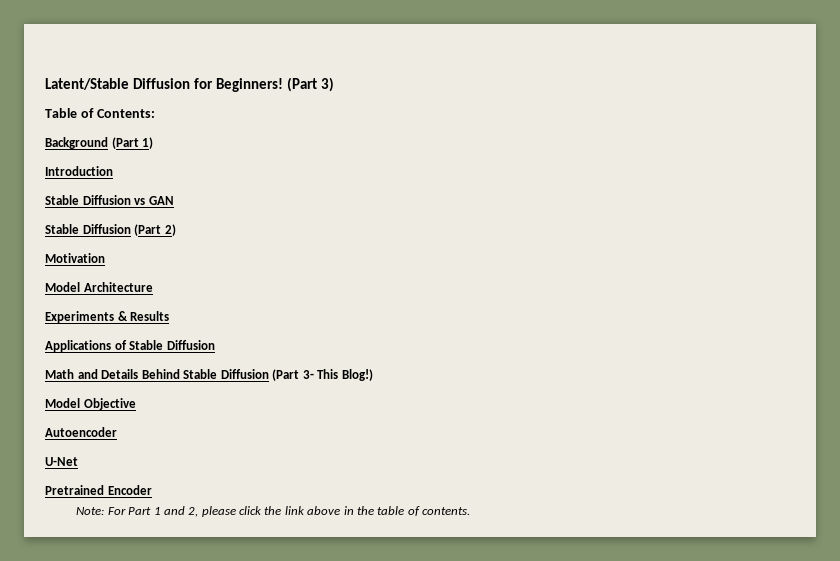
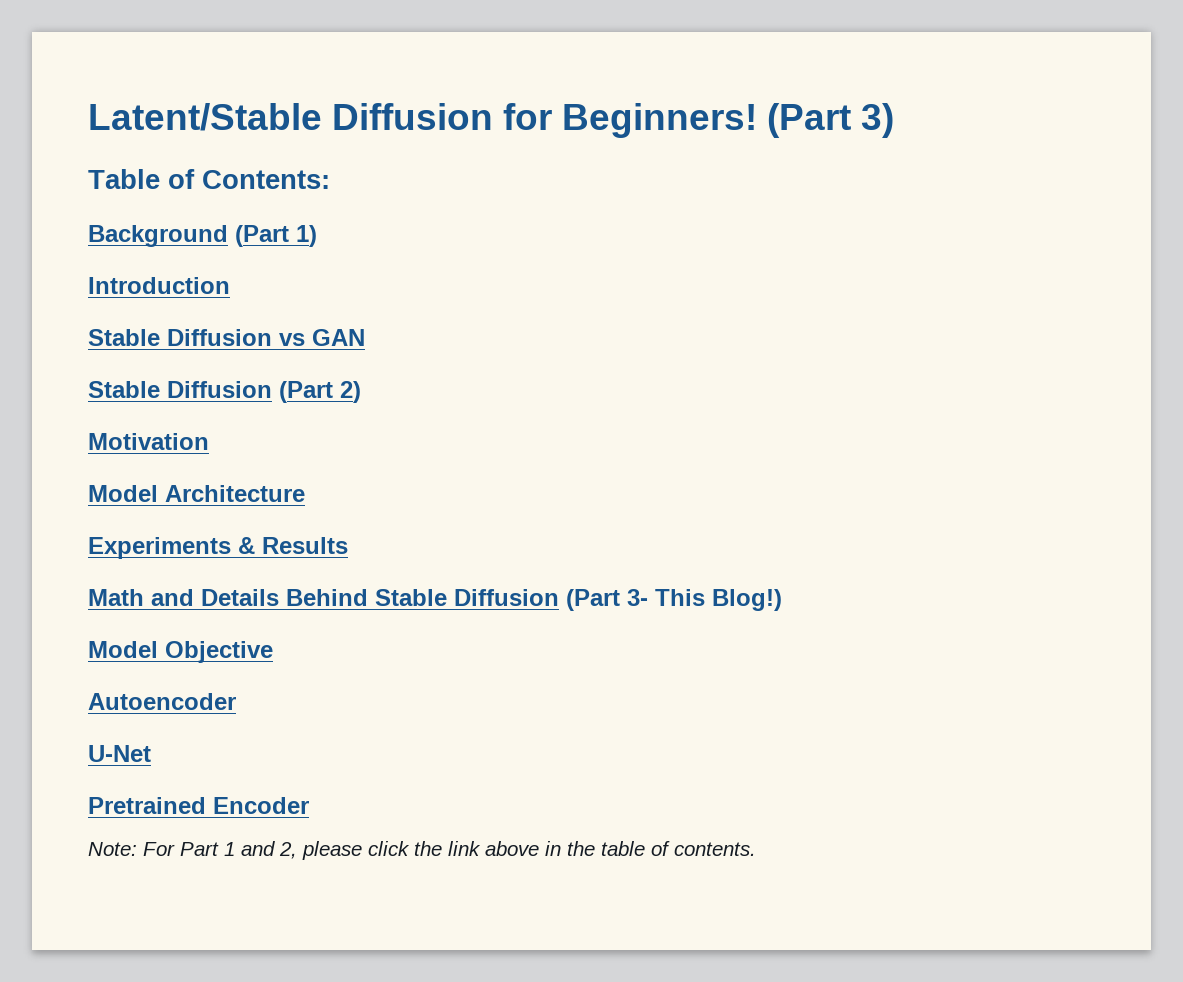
[45,340,215,352] // Applications of Stable Diffusion -> (348, 545) none

